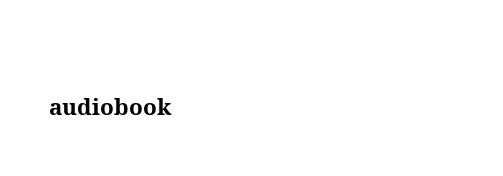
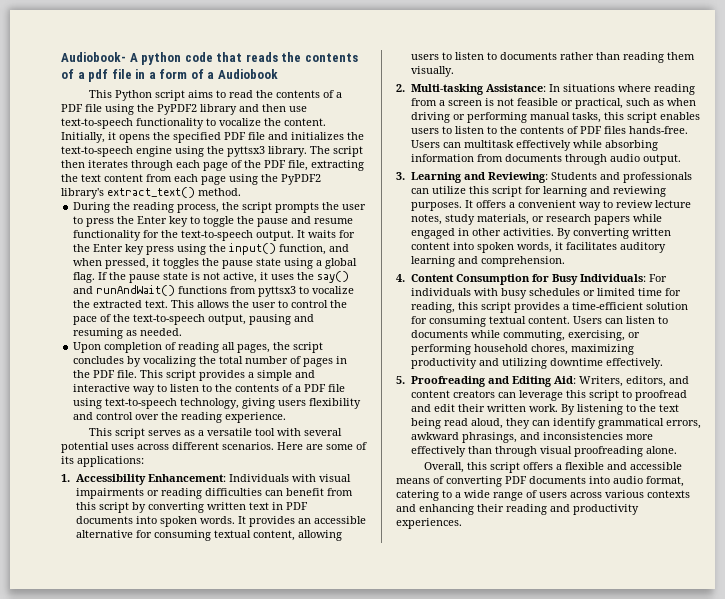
[49,98,172,115] audiobook -> [61,52,358,65] [61,69,278,82] [89,90,343,101] [61,104,307,115] [61,118,326,129] [61,132,364,143] [61,146,363,157] [61,160,364,171] [61,174,321,185] [61,187,241,199] [73,202,367,213] [73,216,354,227] [73,230,356,241] [73,243,350,255] [73,258,358,269] [73,271,350,283] [73,285,355,297] [73,300,348,308] [73,314,315,325] [73,328,183,339] [73,342,324,353] [73,356,348,367] [73,370,316,381] [73,384,346,395] [73,398,362,409] [73,412,287,423] [89,428,343,439] [61,442,367,453] [61,456,144,467] [61,474,351,485] [75,488,353,499] [75,502,308,513] [75,516,366,527] [75,530,342,541] [410,52,695,63] [410,66,454,77] [396,84,695,95] [410,98,696,109] [410,112,700,123] [410,126,688,134] [410,140,658,151] [410,154,681,165] [396,172,692,183] [410,186,666,197] [410,200,691,211] [410,214,662,225] [410,228,671,239] [410,242,666,253] [410,256,565,267] [396,274,667,285] [410,288,681,299] [410,302,688,313] [410,316,668,327] [410,330,640,341] [410,344,634,355] [410,358,663,369] [396,376,689,387] [410,390,687,401] [410,404,679,415] [410,418,701,429] [410,432,653,443] [410,446,677,457] [424,462,683,473] [396,476,684,487] [396,490,690,501] [396,504,639,515] [396,518,462,529] Audiobook- A python code that reads the contents of a pdf file in a form of a Audiobook // This Python script aims to read the contents of a PDF file using the PyPDF2 library and then use text-to-speech functionality to vocalize the content. Initially, it opens the specified PDF file and initializes the text-to-speech engine using the pyttsx3 library. The script then iterates through each page of the PDF file, extracting the text content from each page using the PyPDF2 library's extract_text() method. // During the reading process, the script prompts the user to press the Enter key to toggle the pause and resume functionality for the text-to-speech output. It waits for the Enter key press using the input() function, and when pressed, it toggles the pause state using a global flag. If the pause state is not active, it uses the say() and runAndWait() functions from pyttsx3 to vocalize the extracted text. This allows the user to control the pace of the text-to-speech output, pausing and resuming as needed. // Upon completion of reading all pages, the script concludes by vocalizing the total number of pages in the PDF file. This script provides a simple and interactive way to listen to the contents of a PDF file using text-to-speech technology, giving users flexibility and control over the reading experience. // This script serves as a versatile tool with several potential uses across different scenarios. Here are some of its applications: // 1. Accessibility Enhancement: Individuals with visual impairments or reading difficulties can benefit from this script by converting written text in PDF documents into spoken words. It provides an accessible alternative for consuming textual content, allowing users to listen to documents rather than reading them visually. // 2. Multi-tasking Assistance: In situations where reading from a screen is not feasible or practical, such as when driving or performing manual tasks, this script enables users to listen to the contents of PDF files hands-free. Users can multitask effectively while absorbing information from documents through audio output. // 3. Learning and Reviewing: Students and professionals can utilize this script for learning and reviewing purposes. It offers a convenient way to review lecture notes, study materials, or research papers while engaged in other activities. By converting written content into spoken words, it facilitates auditory learning and comprehension. // 4. Content Consumption for Busy Individuals: For individuals with busy schedules or limited time for reading, this script provides a time-efficient solution for consuming textual content. Users can listen to documents while commuting, exercising, or performing household chores, maximizing productivity and utilizing downtime effectively. // 5. Proofreading and Editing Aid: Writers, editors, and content creators can leverage this script to proofread and edit their written work. By listening to the text being read aloud, they can identify grammatical errors, awkward phrasings, and inconsistencies more effectively than through visual proofreading alone. // Overall, this script offers a flexible and accessible means of converting PDF documents into audio format, catering to a wide range of users across various contexts and enhancing their reading and productivity experiences.

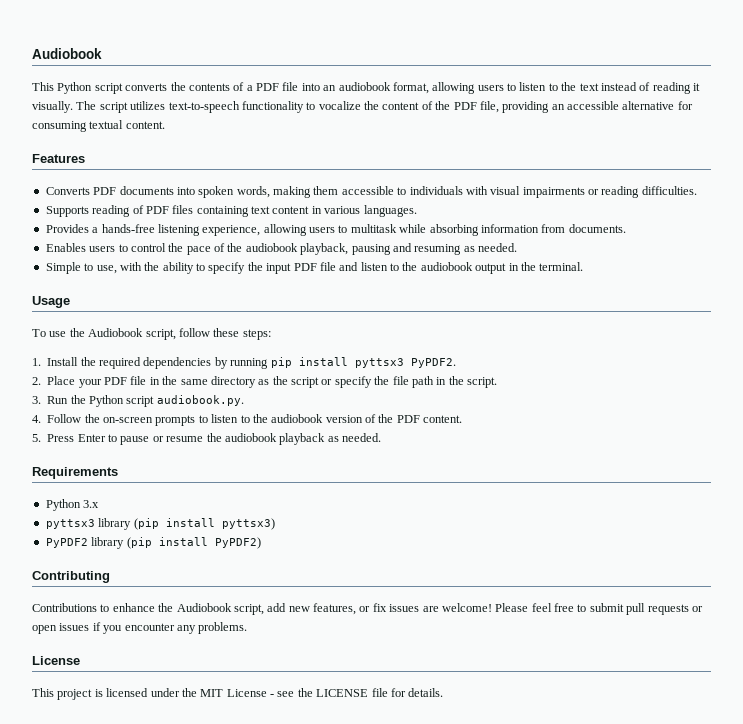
[61,52,358,65] [61,69,215,82] Audiobook- A python code that reads the contents of a pdf file in a form of a -> (32, 53) none
[188,90,343,98] [61,104,307,115] aims to read the contents of a PDF file using the PyPDF2 library and then use -> [125,82,700,94] [32,101,166,113] converts the contents of a PDF file into an audiobook format, allowing users to listen to the text instead of reading it visually. The script utilizes
[284,118,326,126] [61,132,364,143] [61,146,363,157] [61,160,364,171] [61,174,321,185] [61,187,241,199] [73,202,367,213] [73,216,354,227] [73,230,356,241] [73,243,350,255] [73,258,358,269] [73,271,350,283] [73,285,355,297] [73,300,277,308] content. Initially, it opens the specified PDF file and initializes the text-to-speech engine using the pyttsx3 library. The script then iterates through each page of the PDF file, extracting the text content from each page using the PyPDF2 library's extract_text() method. // During the reading process, the script prompts the user to press the Enter key to toggle the pause and resume functionality for the text-to-speech output. It waits for the Enter key press using the input() function, and when pressed, it toggles the pause state using a global flag. If the pause state is not active, it uses the say() and runAndWait() functions from pyttsx3 to vocalize the extracted text. This allows the user -> [382,101,693,113] [32,120,165,132] [32,154,85,163] [45,186,697,198] [45,205,417,217] [45,224,626,236] [45,243,116,252] content of the PDF file, providing an accessible alternative for consuming textual content. // Features // Converts PDF documents into spoken words, making them accessible to individuals with visual impairments or reading difficulties. // Supports reading of PDF files containing text content in various languages. // Provides a hands-free listening experience, allowing users to multitask while absorbing information from documents. // Enables users
[133,314,247,325] text-to-speech output, -> [245,243,349,255] audiobook playback,
[73,342,324,353] [73,356,348,367] [73,370,316,381] [73,384,346,395] [73,398,362,409] [73,412,287,423] [89,428,343,439] [61,442,367,453] [61,456,144,467] [61,474,351,485] [75,488,353,499] [75,502,308,513] [75,516,366,527] [75,530,342,541] [410,52,695,63] [410,66,454,77] [396,84,695,95] [410,98,696,109] [410,112,700,123] [410,126,688,134] [410,140,658,151] [410,154,681,165] [396,172,692,183] [410,186,666,197] [410,200,691,211] [410,214,662,225] [410,228,671,239] [410,242,666,253] [410,256,565,267] [396,274,667,285] [410,288,681,299] [410,302,688,313] [410,316,668,327] [410,330,640,341] [410,344,634,355] [410,358,663,369] [396,376,689,387] [410,390,687,401] [410,404,679,415] [410,418,701,429] [410,432,653,443] [410,446,677,457] [424,462,683,473] [396,476,684,487] [396,490,690,501] [396,504,639,515] [396,518,462,529] Upon completion of reading all pages, the script concludes by vocalizing the total number of pages in the PDF file. This script provides a simple and interactive way to listen to the contents of a PDF file using text-to-speech technology, giving users flexibility and control over the reading experience. // This script serves as a versatile tool with several potential uses across different scenarios. Here are some of its applications: // 1. Accessibility Enhancement: Individuals with visual impairments or reading difficulties can benefit from this script by converting written text in PDF documents into spoken words. It provides an accessible alternative for consuming textual content, allowing users to listen to documents rather than reading them visually. // 2. Multi-tasking Assistance: In situations where reading from a screen is not feasible or practical, such as when driving or performing manual tasks, this script enables users to listen to the contents of PDF files hands-free. Users can multitask effectively while absorbing information from documents through audio output. // 3. Learning and Reviewing: Students and professionals can utilize this script for learning and reviewing purposes. It offers a convenient way to review lecture notes, study materials, or research papers while engaged in other activities. By converting written content into spoken words, it facilitates auditory learning and comprehension. // 4. Content Consumption for Busy Individuals: For individuals with busy schedules or limited time for reading, this script provides a time-efficient solution for consuming textual content. Users can listen to documents while commuting, exercising, or performing household chores, maximizing productivity and utilizing downtime effectively. // 5. Proofreading and Editing Aid: Writers, editors, and content creators can leverage this script to proofread and edit their written work. By listening to the text being read aloud, they can identify grammatical errors, awkward phrasings, and inconsistencies more effectively than through visual proofreading alone. // Overall, this script offers a flexible and accessible means of converting PDF documents into audio format, catering to a wide range of users across various contexts and enhancing their reading and productivity experiences. -> [45,262,584,274] [32,296,70,308] [32,328,271,340] [32,357,456,369] [32,376,497,388] [32,395,244,407] [32,414,463,426] [32,433,381,445] [32,467,118,479] [45,499,100,511] [45,518,275,530] [45,537,261,549] [32,571,110,583] [32,603,703,615] [32,622,248,634] [32,656,80,665] [32,688,444,700] Simple to use, with the ability to specify the input PDF file and listen to the audiobook output in the terminal. // Usage // To use the Audiobook script, follow these steps: // 1. Install the required dependencies by running pip install pyttsx3 PyPDF2. // 2. Place your PDF file in the same directory as the script or specify the file path in the script. // 3. Run the Python script audiobook.py. // 4. Follow the on-screen prompts to listen to the audiobook version of the PDF content. // 5. Press Enter to pause or resume the audiobook playback as needed. // Requirements // Python 3.x // pyttsx3 library (pip install pyttsx3) // PyPDF2 library (pip install PyPDF2) // Contributing // Contributions to enhance the Audiobook script, add new features, or fix issues are welcome! Please feel free to submit pull requests or open issues if you encounter any problems. // License // This project is licensed under the MIT License - see the LICENSE file for details.

